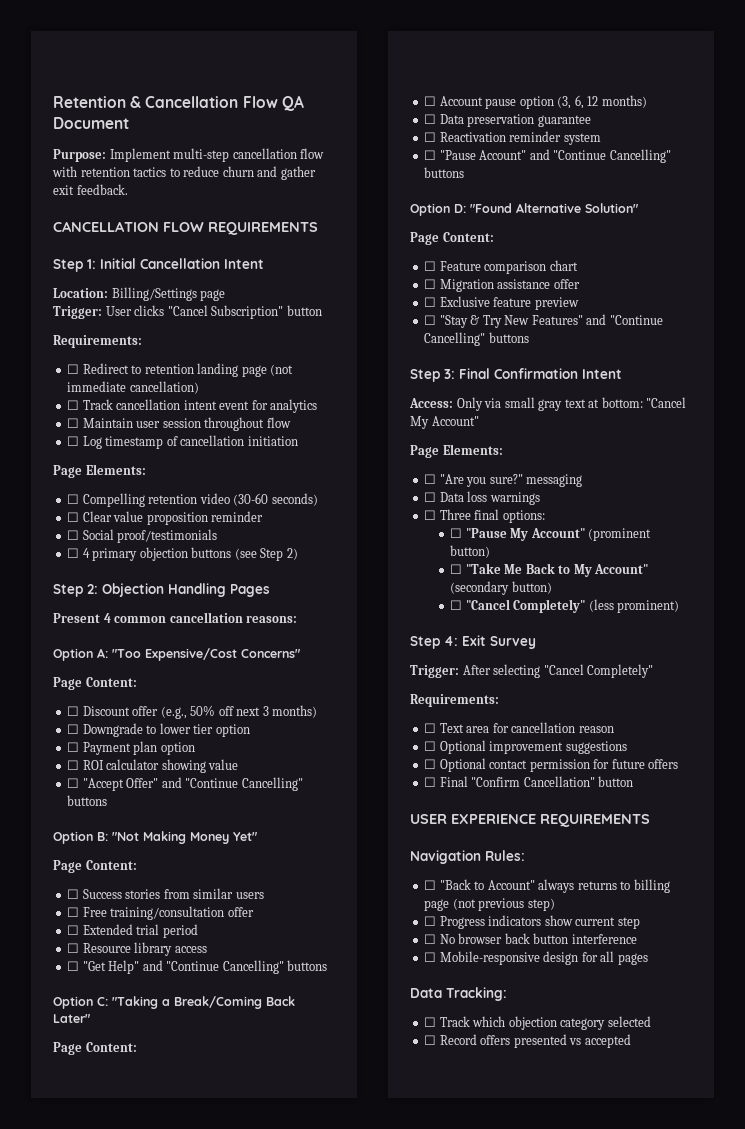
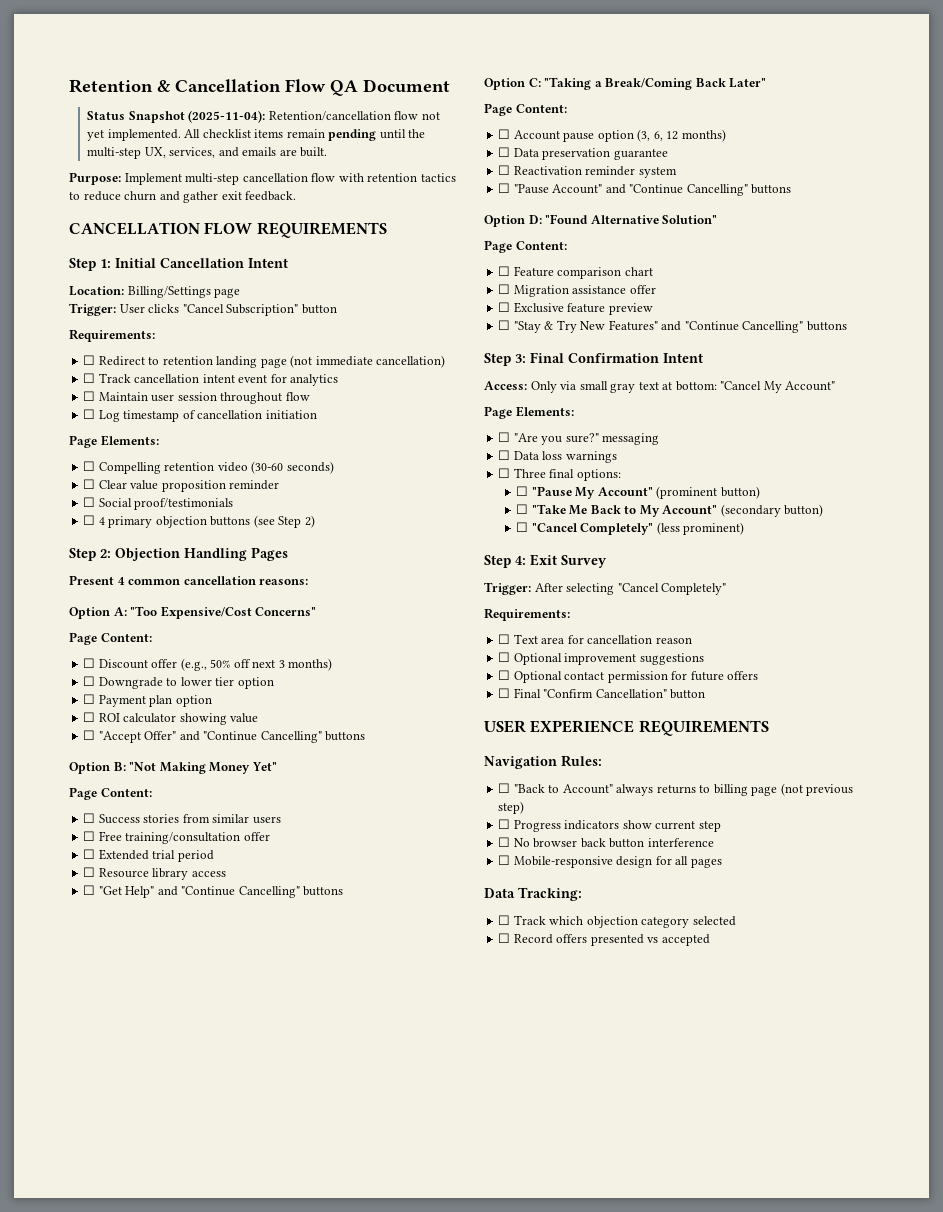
(129, 123) none -> [87,110,440,123] [87,129,426,141] [87,147,328,159] // Status Snapshot (2025-11-04): Retention/cancellation flow not yet implemented. All checklist items remain pending until the multi-step UX, services, and emails are built.

